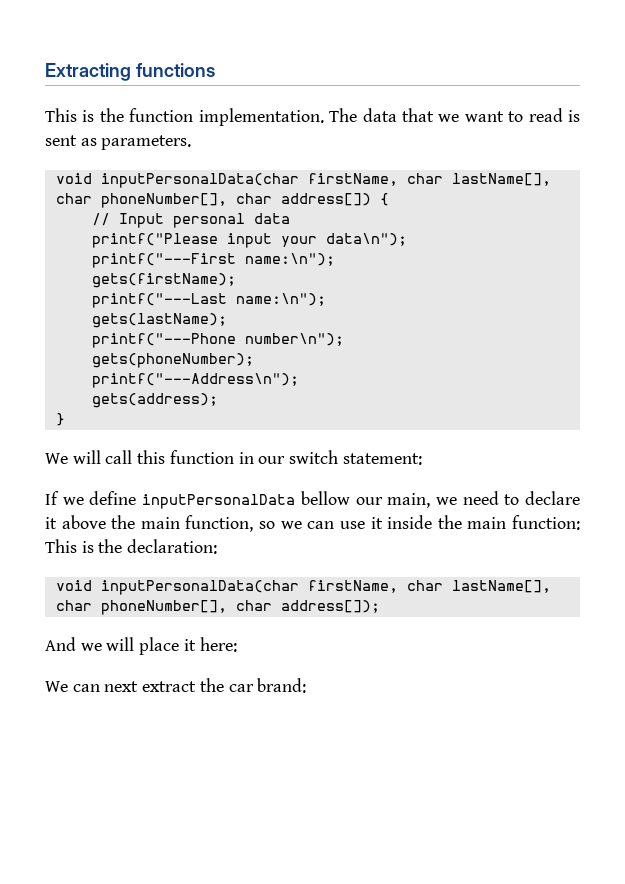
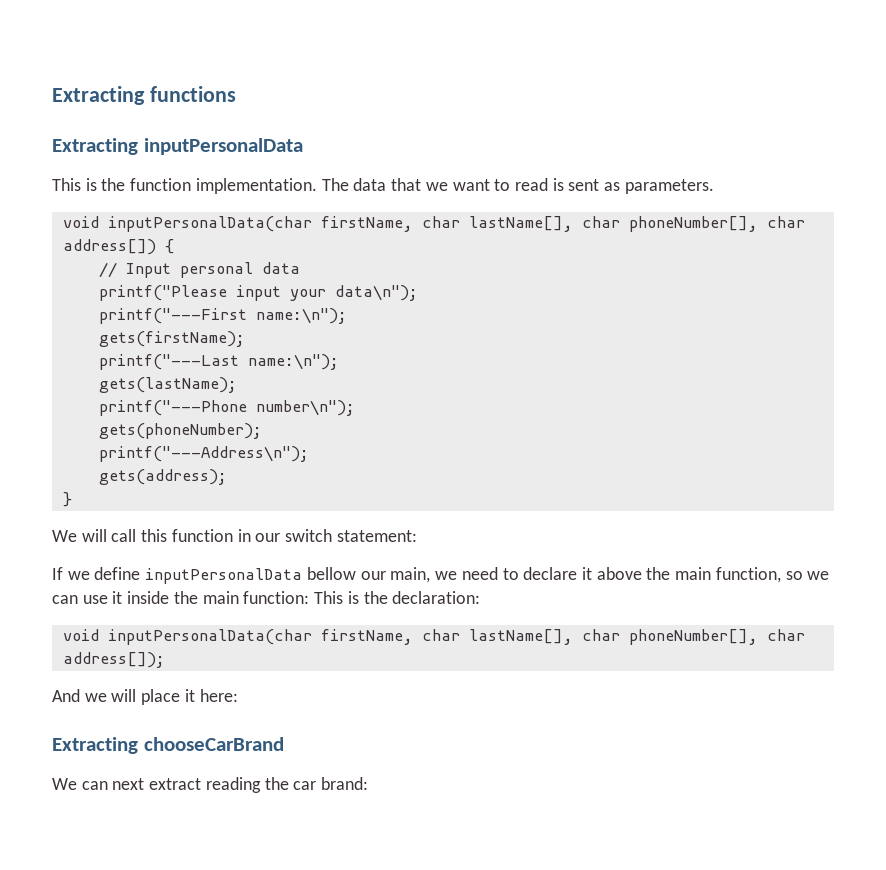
(215, 70) none -> [52,138,303,155] // Extracting inputPersonalData
(237, 644) none -> [52,737,284,754] // Extracting chooseCarBrand
(197, 686) none -> [205,777,261,793] reading

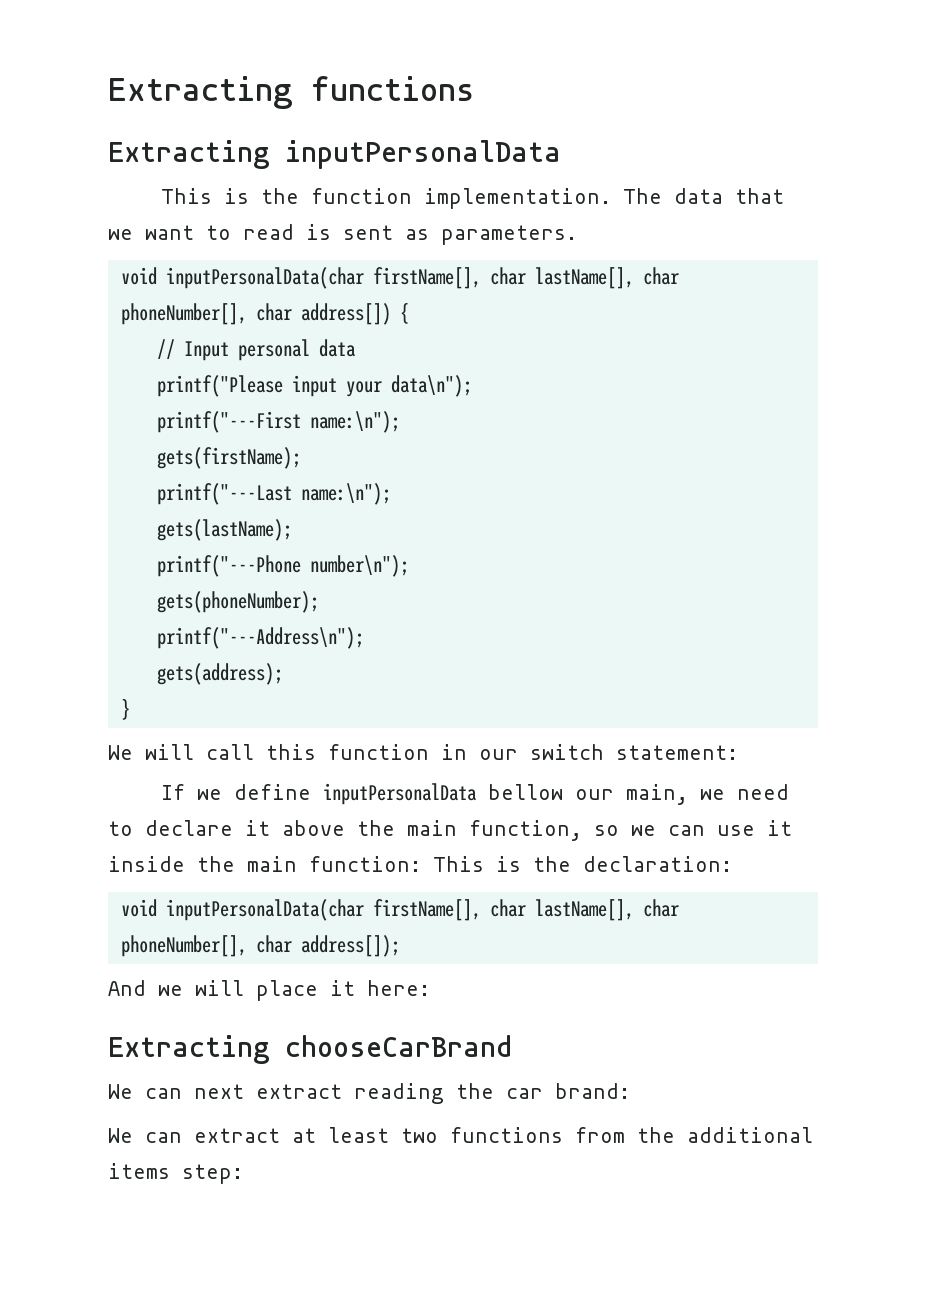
[320,216,413,232] firstName, -> [372,267,481,289] firstName[],
[320,629,413,645] firstName, -> [372,899,481,921] firstName[],
(369, 783) none -> [108,1127,813,1143] [108,1163,243,1184] // We can extract at least two functions from the additional items step:

